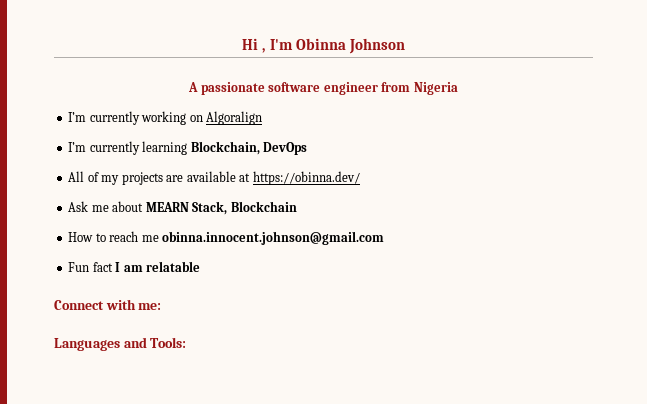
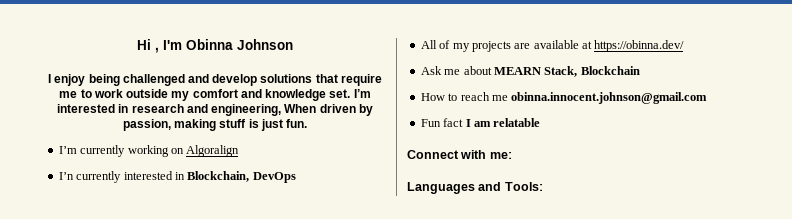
[188,82,458,95] A passionate software engineer from Nigeria -> [48,74,382,86] [59,89,371,101] [57,104,373,116] [122,119,308,131] I enjoy being challenged and develop solutions that require me to work outside my comfort and knowledge set. I’m interested in research and engineering, When driven by passion, making stuff is just fun.
[68,141,188,155] I’m currently learning -> [58,171,185,183] I’n currently interested in

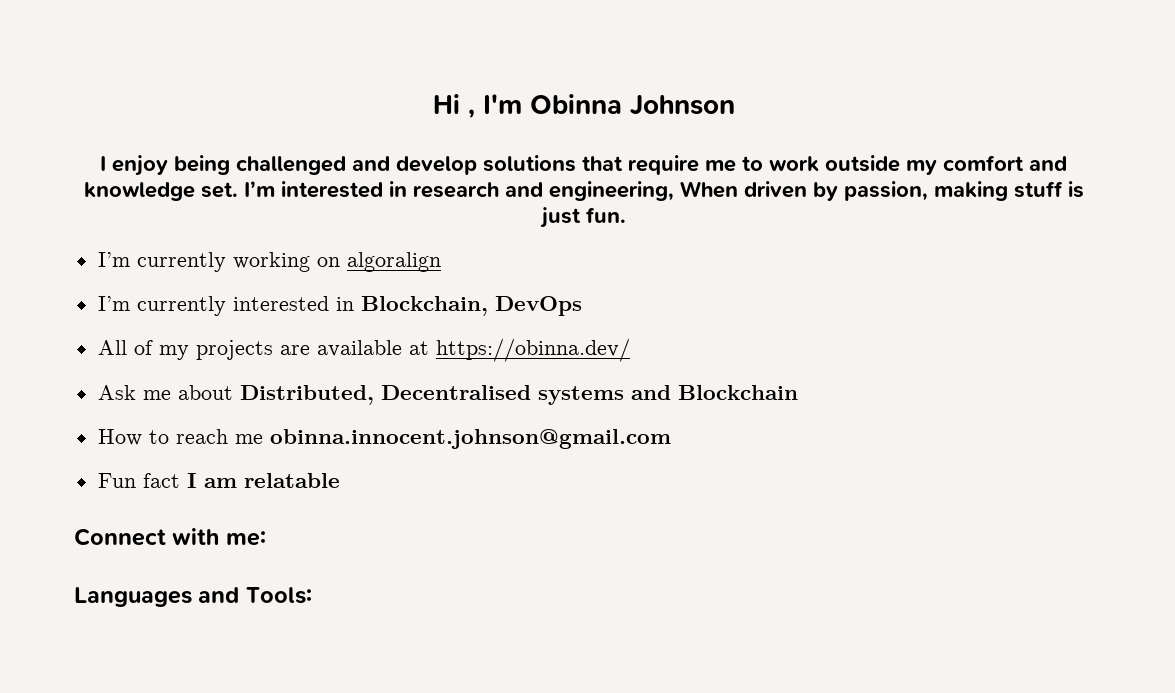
[186,145,240,157] [58,172,74,180] Algoralign // I’n -> [346,252,441,272] [97,296,130,311] algoralign // I’m
[493,66,578,77] MEARN Stack, -> [239,385,671,405] Distributed, Decentralised systems and

